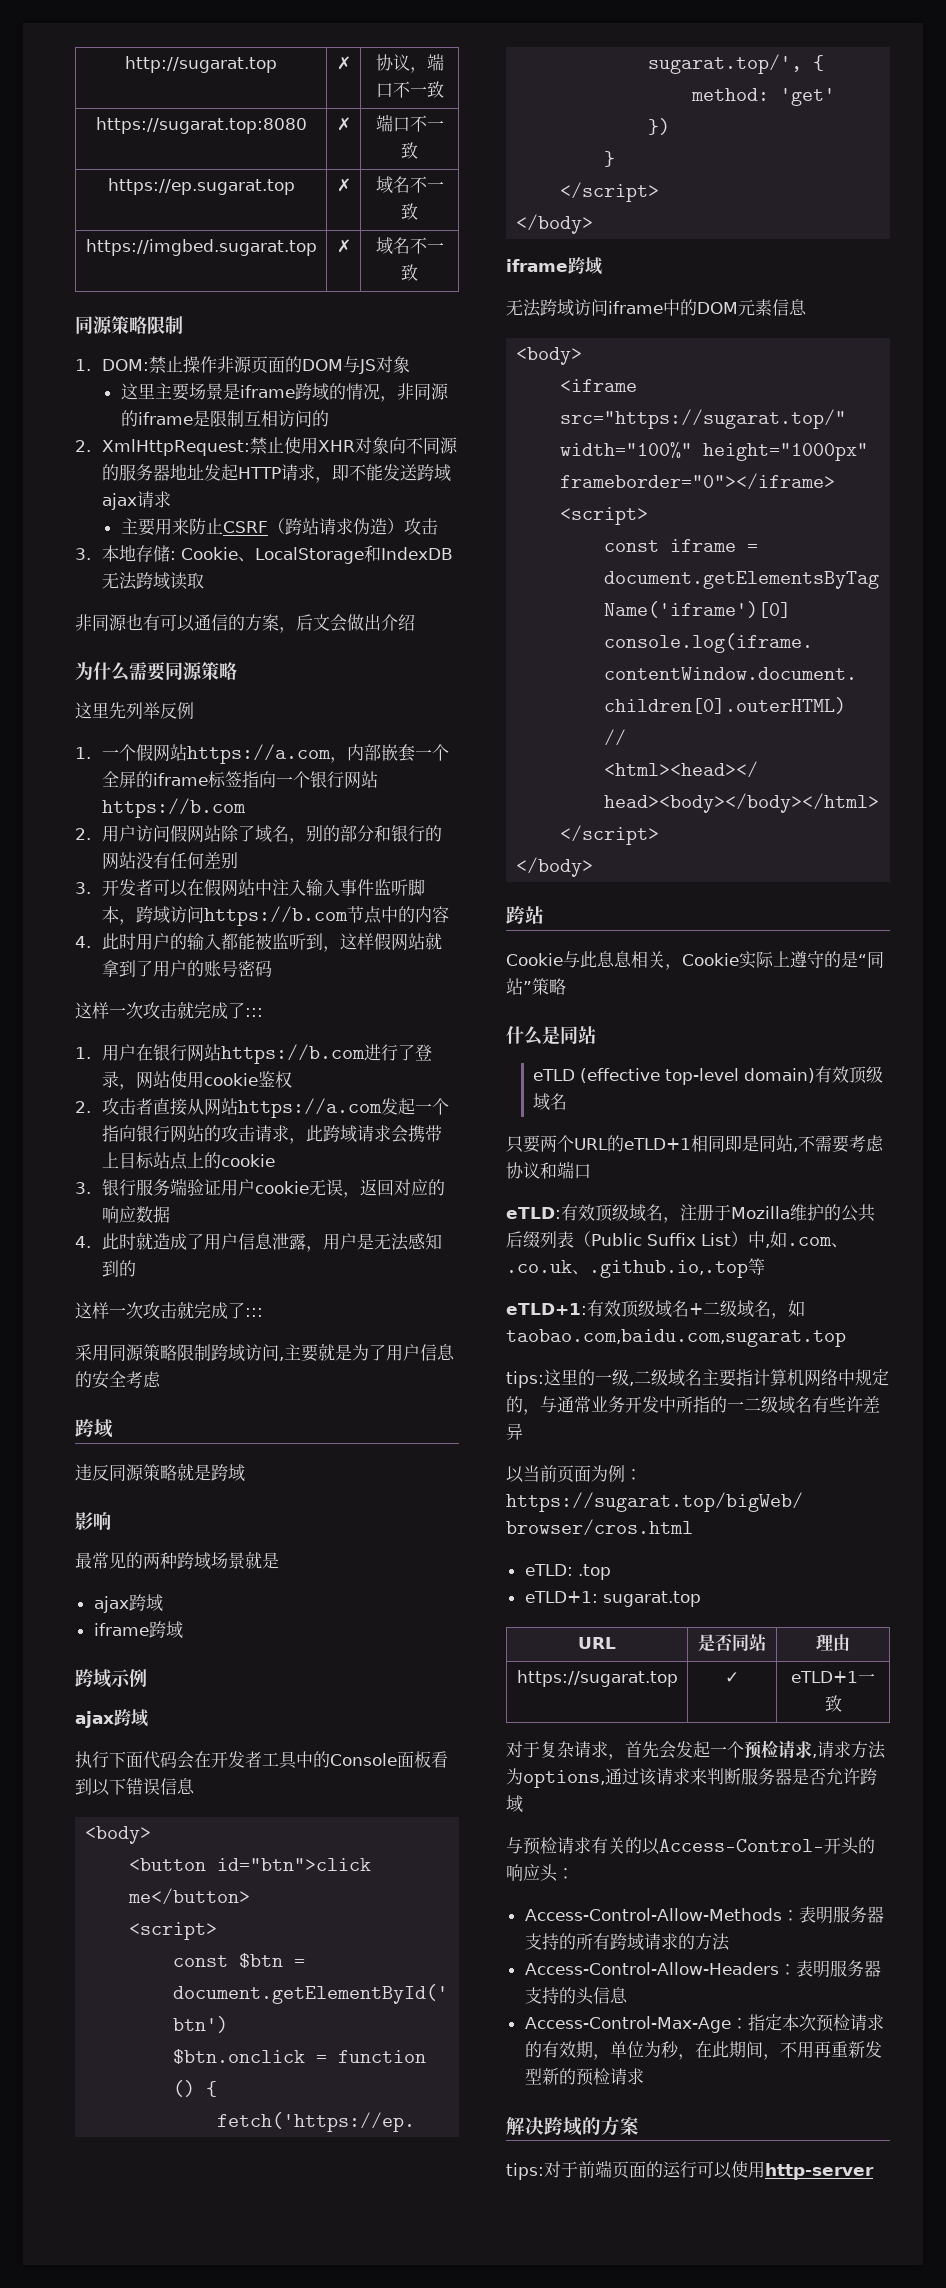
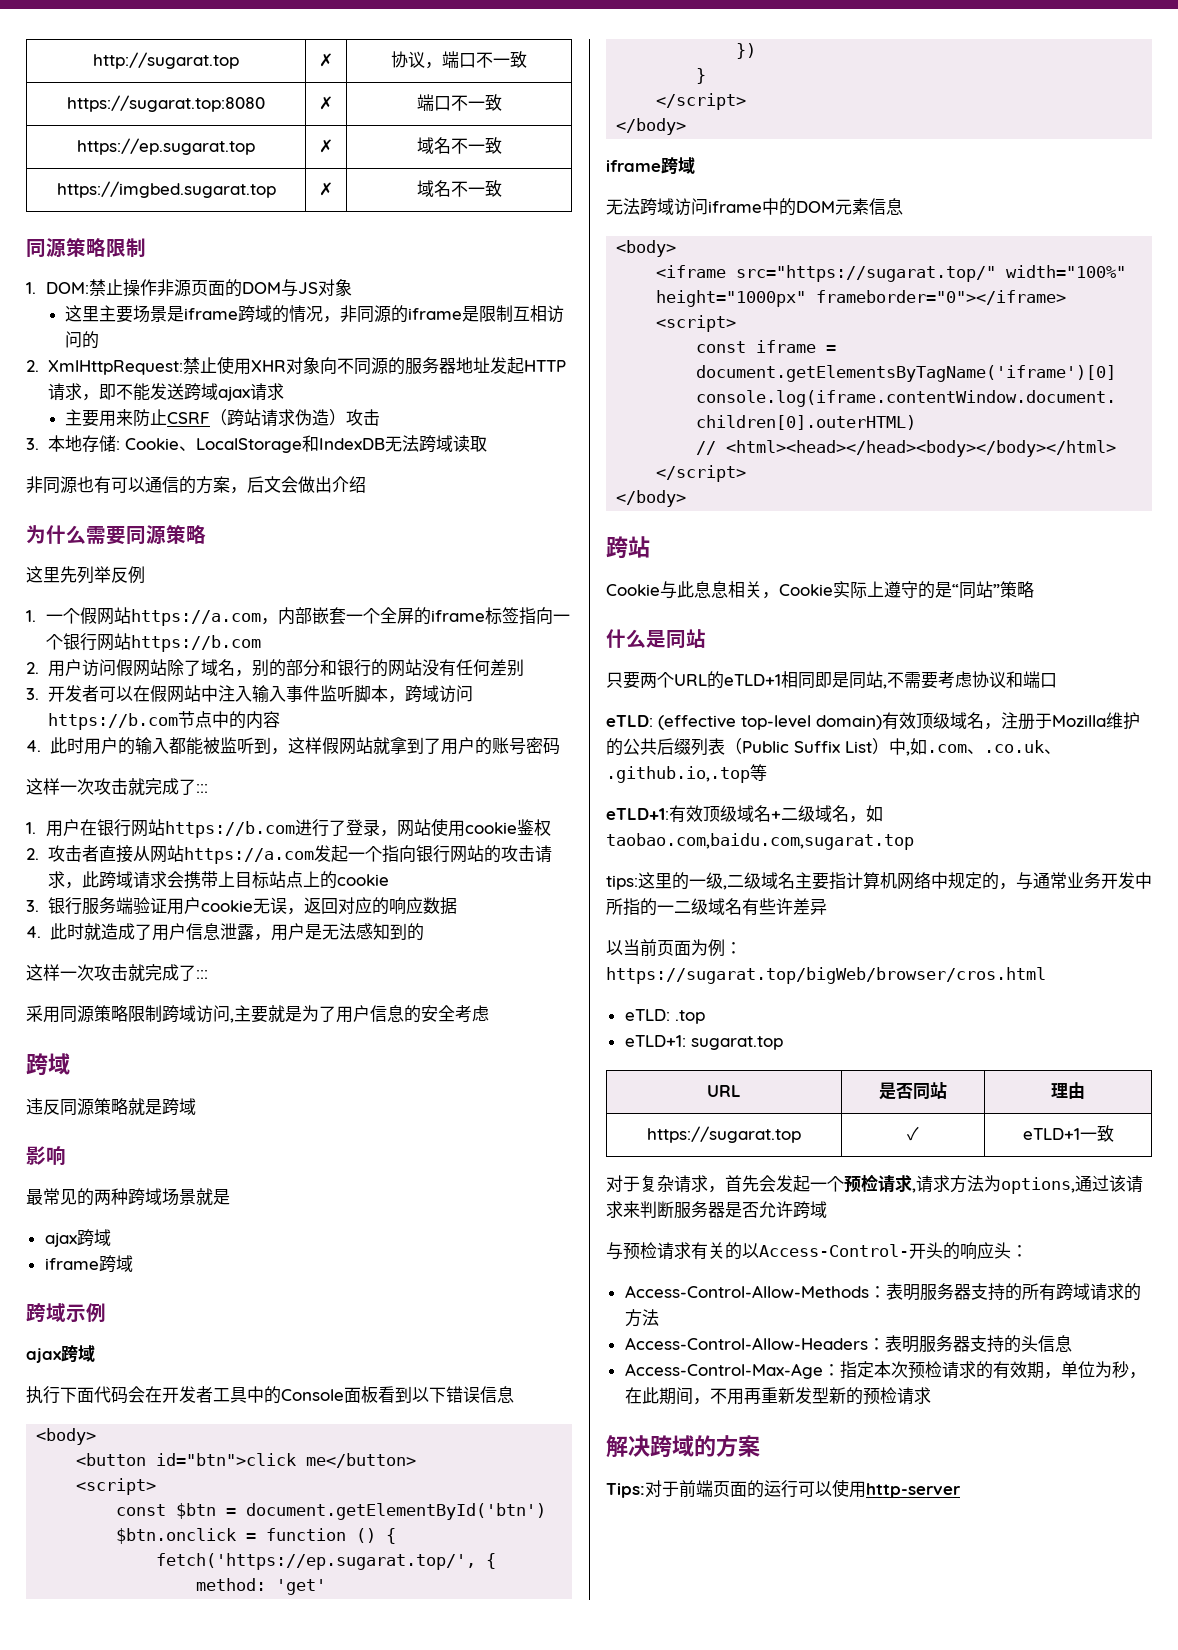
[533,1066,884,1085] [533,1093,568,1111] // eTLD (effective top-level domain)有效顶级域名 -> (706, 638) none
(561, 1213) none -> [658,715,882,730] (effective top-level domain)
[506,2163,544,2180] tips: -> [606,1483,645,1498] Tips:

